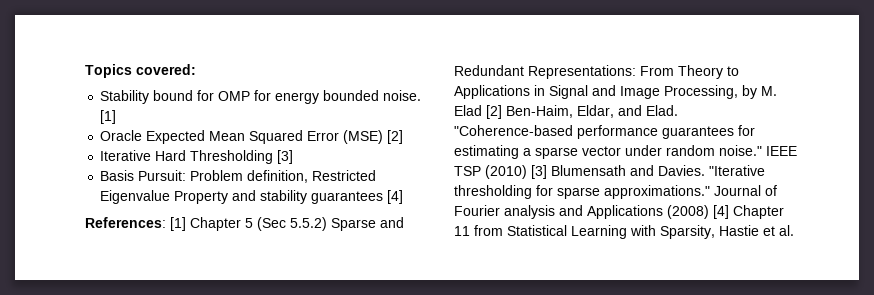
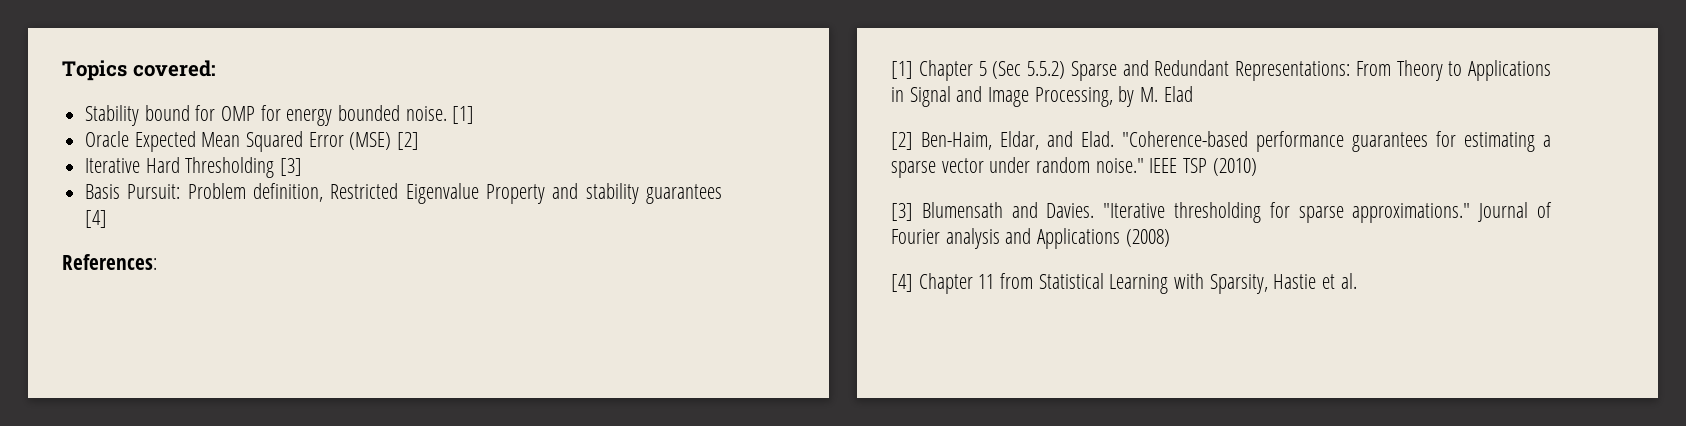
(166, 222) none -> (157, 262) //
(482, 110) none -> (1193, 94) //
(527, 172) none -> (1257, 167) //
(709, 212) none -> (1170, 238) //

